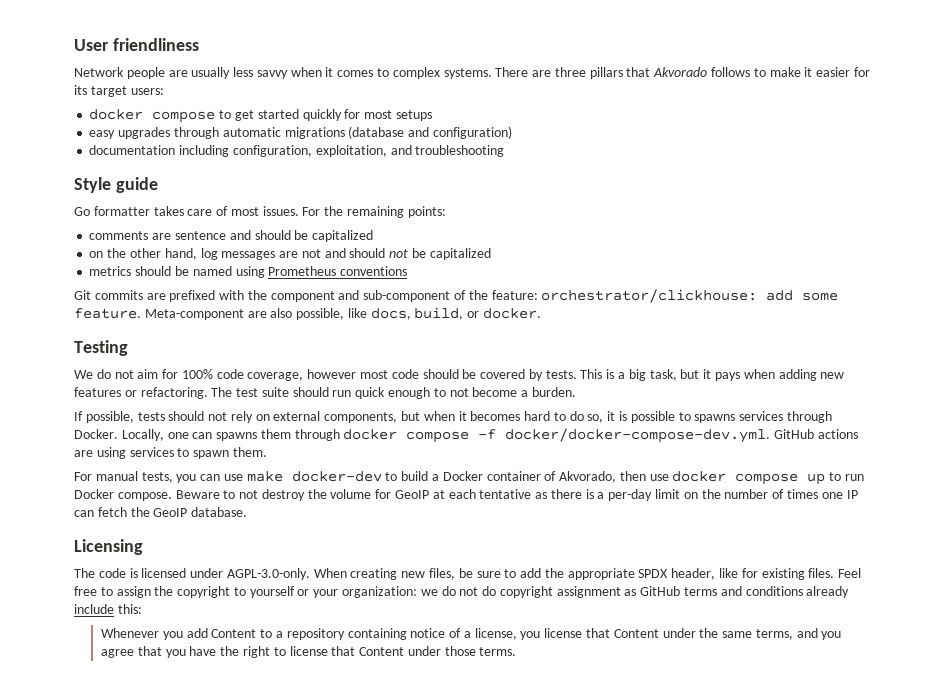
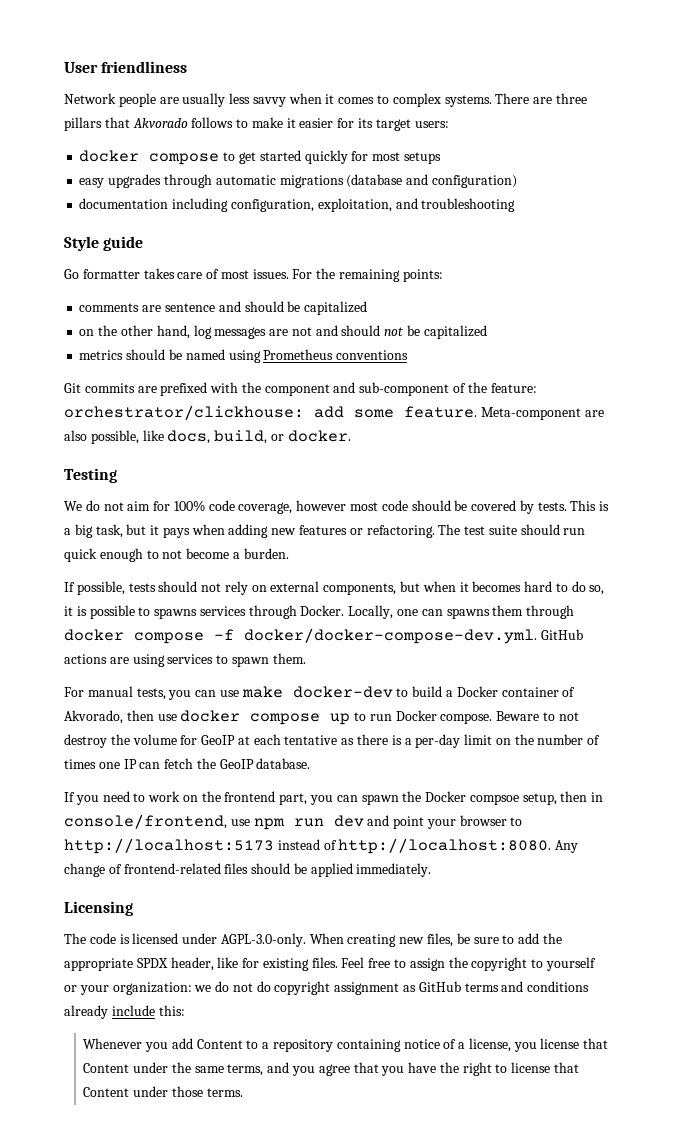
(248, 512) none -> [64,791,604,805] [64,814,523,830] [64,838,579,854] [64,863,432,877] // If you need to work on the frontend part, you can spawn the Docker compsoe setup, then in console/frontend, use npm run dev and point your browser to http://localhost:5173 instead of http://localhost:8080. Any change of frontend-related files should be applied immediately.

